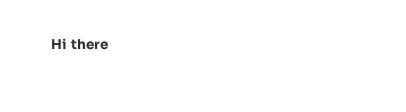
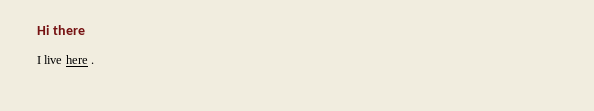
(108, 44) none -> [37,55,95,64] // I live here .

